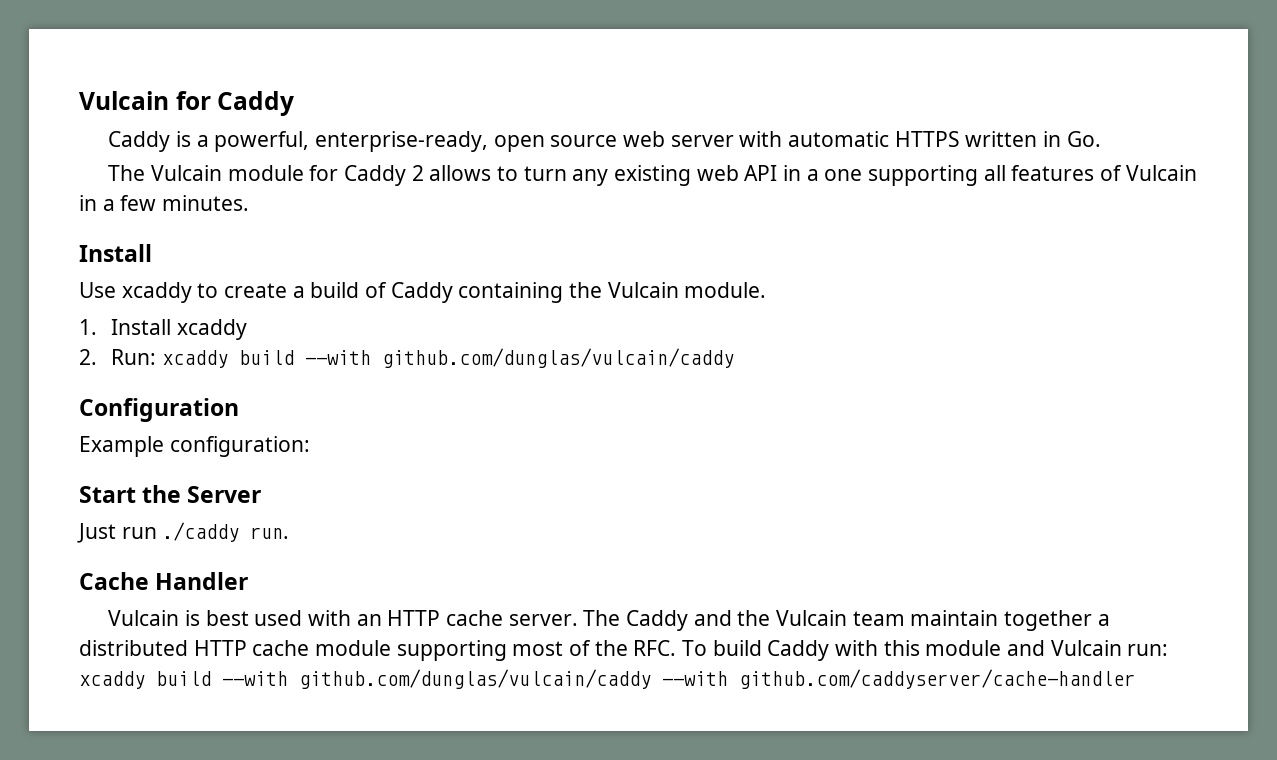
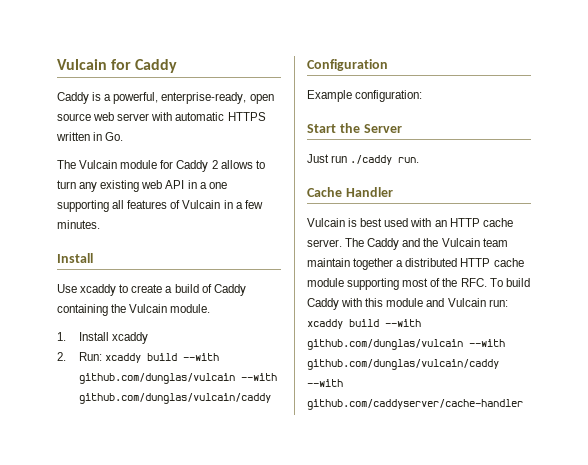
(371, 357) none -> [79,373,278,384] github.com/dunglas/vulcain --with
(288, 678) none -> [307,339,505,350] github.com/dunglas/vulcain --with

